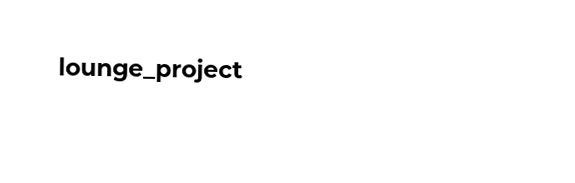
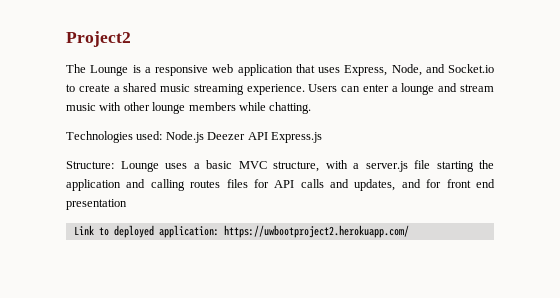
[58,56,243,84] lounge_project -> [66,31,131,47] [66,64,494,76] [66,83,495,95] [66,102,312,114] [66,131,322,143] [66,160,494,172] [66,179,495,191] [66,199,127,210] [73,225,409,238] Project2 // The Lounge is a responsive web application that uses Express, Node, and Socket.io to create a shared music streaming experience. Users can enter a lounge and stream music with other lounge members while chatting. // Technologies used: Node.js Deezer API Express.js // Structure: Lounge uses a basic MVC structure, with a server.js file starting the application and calling routes files for API calls and updates, and for front end presentation // Link to deployed application: https://uwbootproject2.herokuapp.com/

